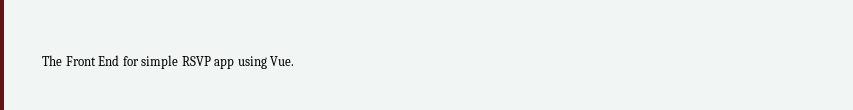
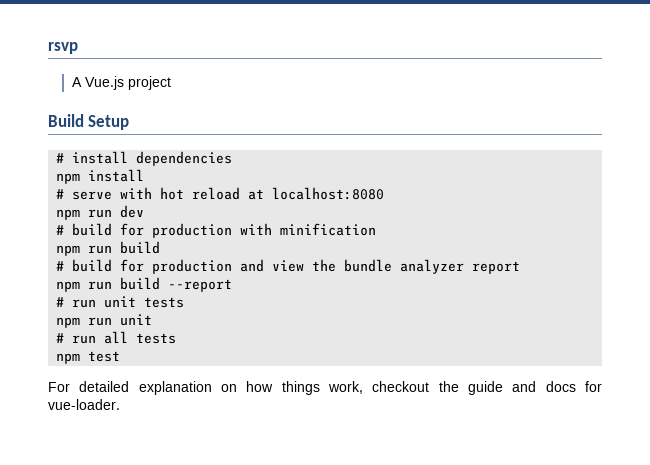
[42,55,295,69] The Front End for simple RSVP app using Vue. -> [48,42,78,54] [71,76,171,90] [48,114,130,130] [56,151,233,166] [56,169,145,184] [56,187,385,200] [56,205,145,220] [56,223,377,238] [56,241,161,256] [56,259,521,274] [56,277,233,292] [56,296,185,308] [56,314,153,328] [56,331,177,344] [56,351,121,364] [48,381,602,395] [48,399,120,410] rsvp // A Vue.js project // Build Setup // # install dependencies // npm install // # serve with hot reload at localhost:8080 // npm run dev // # build for production with minification // npm run build // # build for production and view the bundle analyzer report // npm run build --report // # run unit tests // npm run unit // # run all tests // npm test // For detailed explanation on how things work, checkout the guide and docs for vue-loader.

